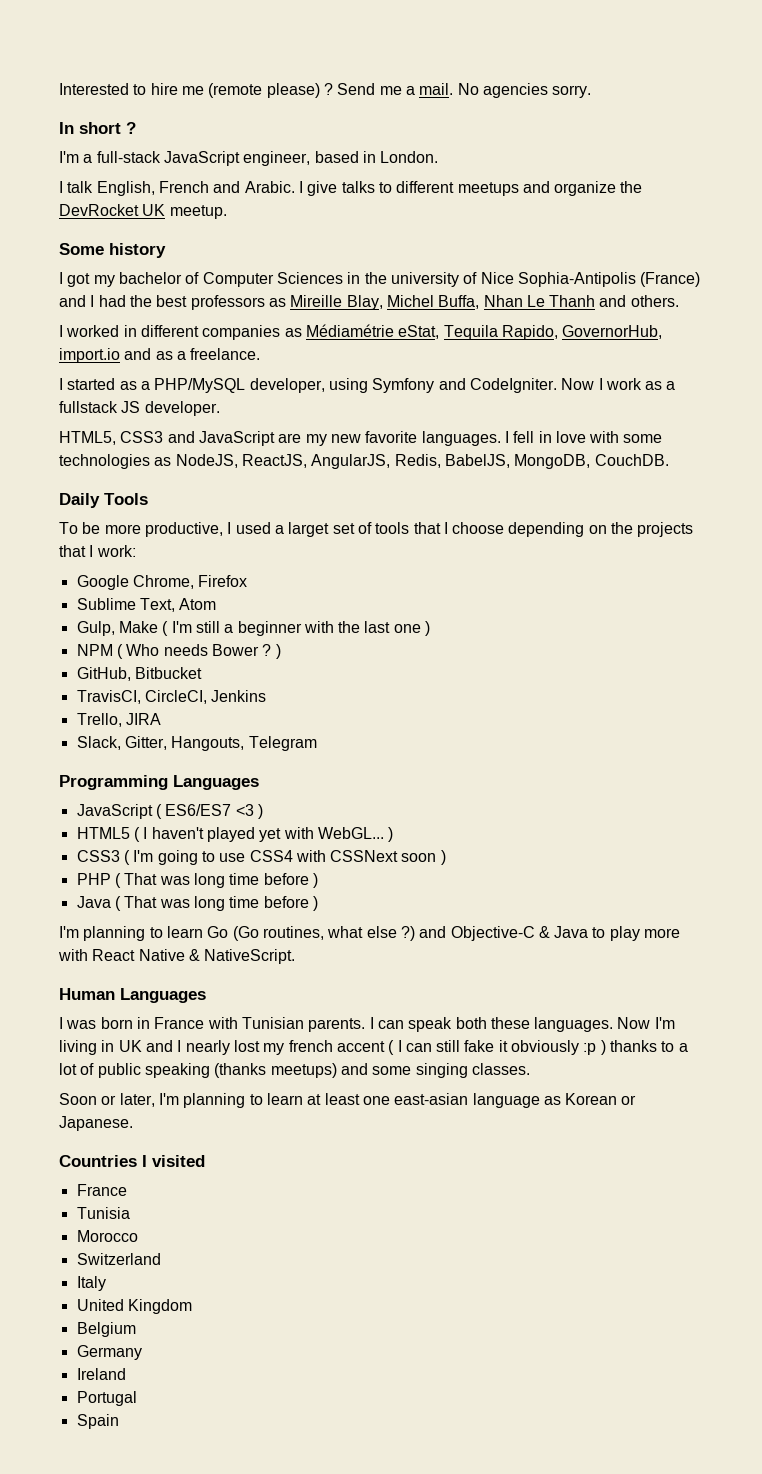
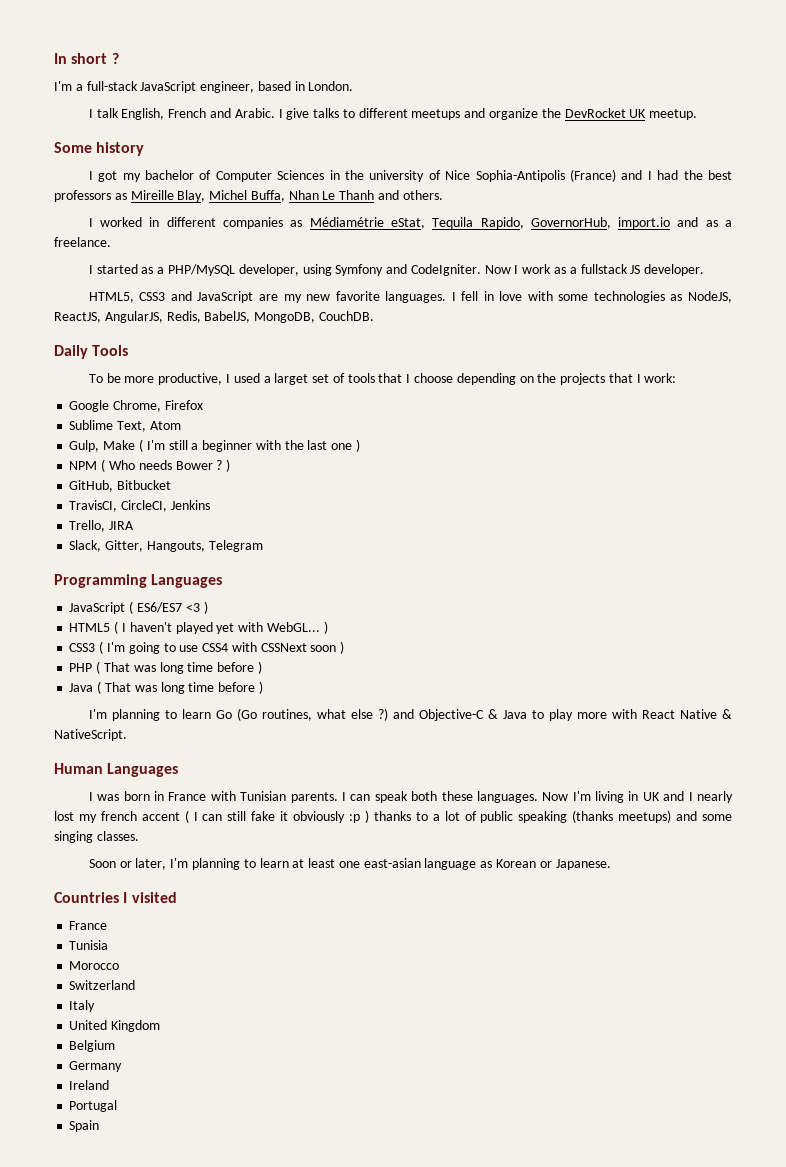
[59,83,592,98] Interested to hire me (remote please) ? Send me a mail. No agencies sorry. // -> (54, 58) none

